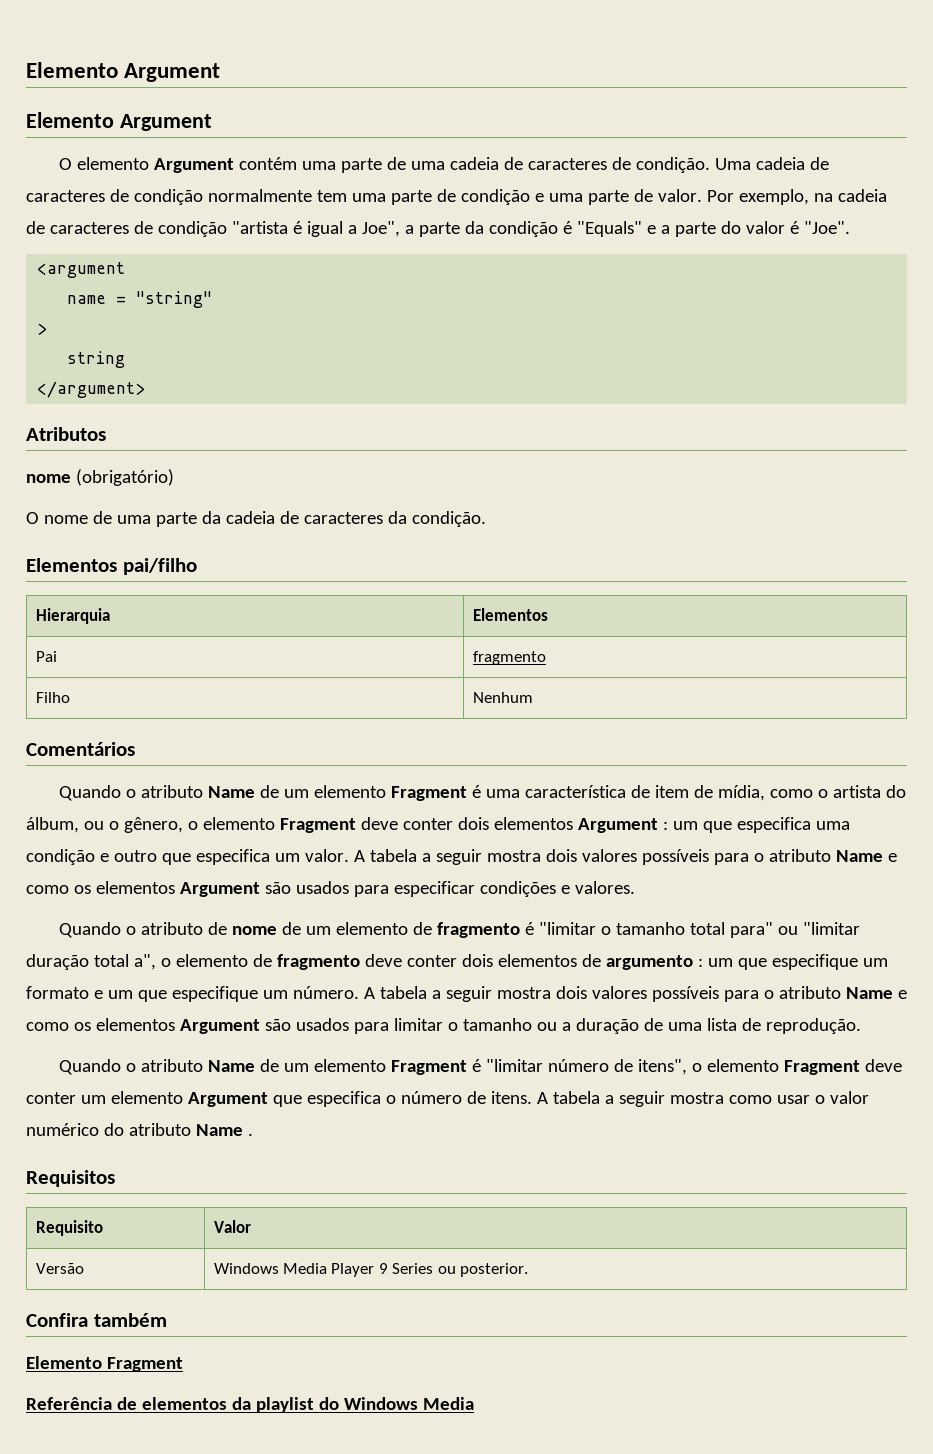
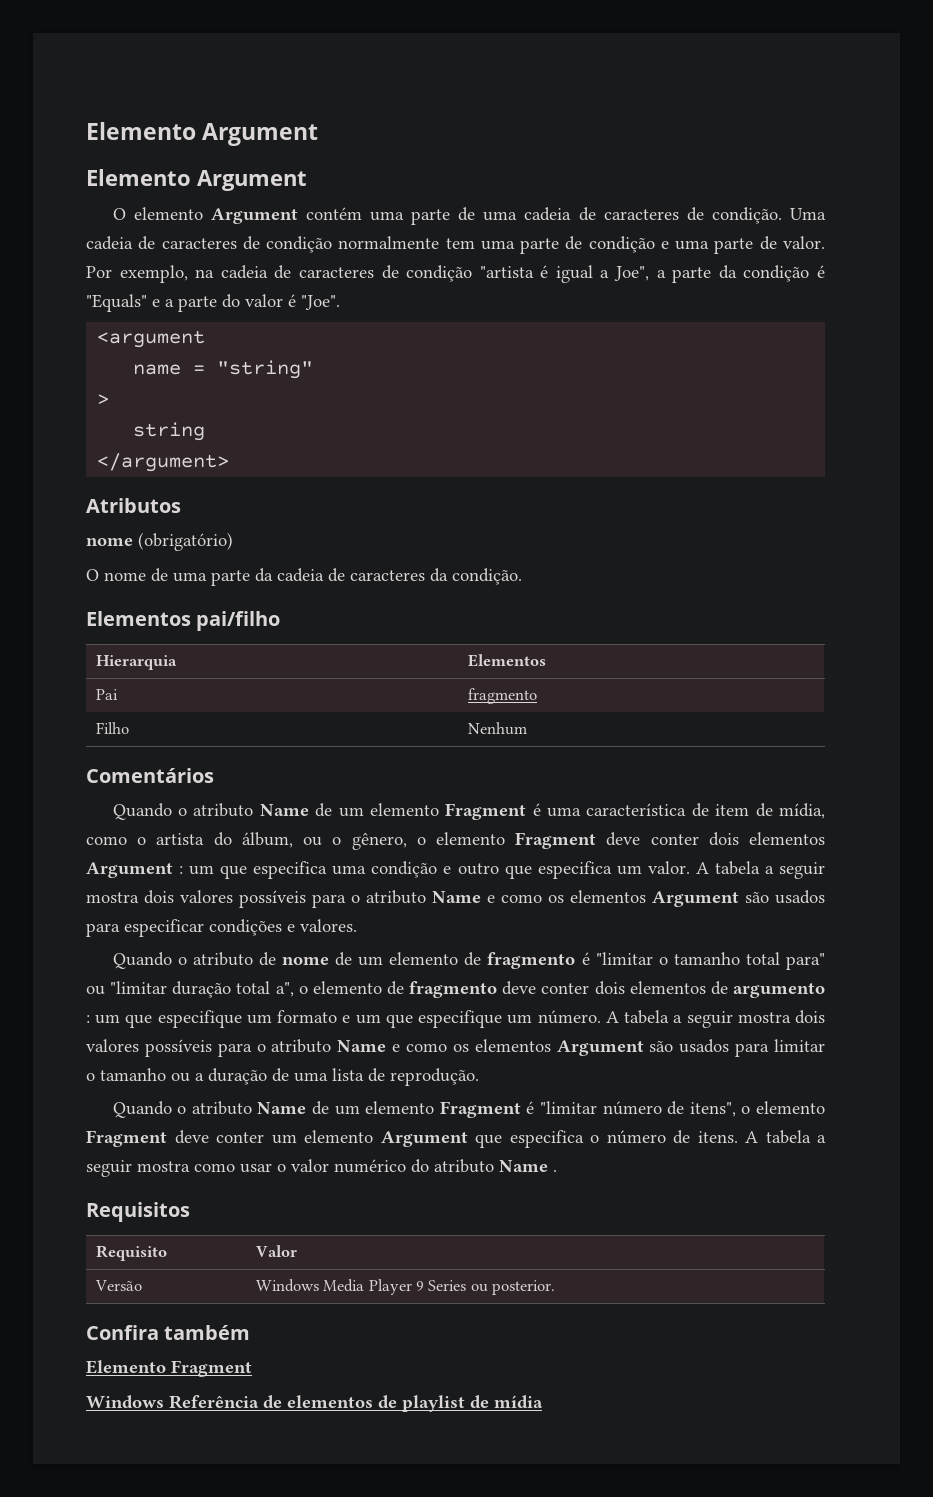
(183, 1364) none -> [86,1395,164,1409] Windows
[231,1397,474,1413] da playlist do Windows Media -> [378,1395,543,1412] de playlist de mídia

